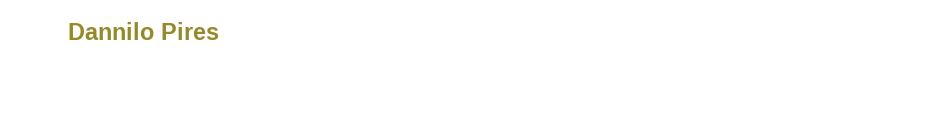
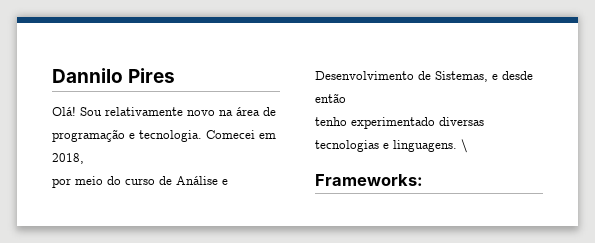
(219, 31) none -> [52,106,276,116] [52,129,276,142] [52,153,84,164] [52,176,228,188] [315,71,533,82] [315,93,346,103] [315,117,484,129] [315,139,468,153] [315,174,423,186] // Olá! Sou relativamente novo na área de programação e tecnologia. Comecei em 2018, // por meio do curso de Análise e Desenvolvimento de Sistemas, e desde então // tenho experimentado diversas tecnologias e linguagens. \ // Frameworks:

